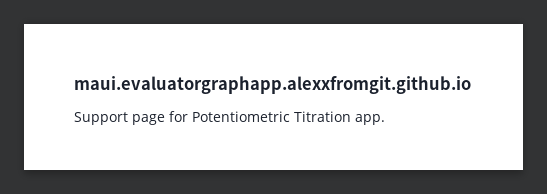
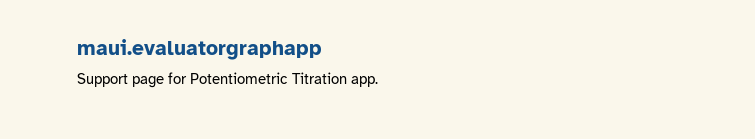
[74,76,471,94] maui.evaluatorgraphapp.alexxfromgit.github.io -> [77,39,322,60] maui.evaluatorgraphapp

